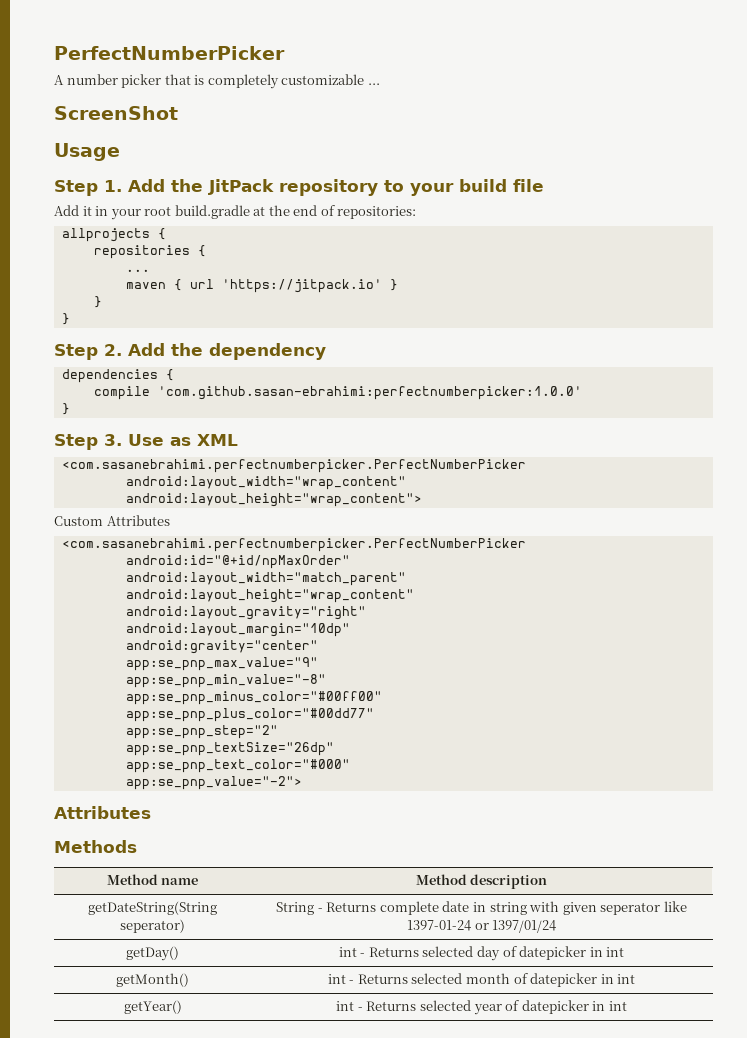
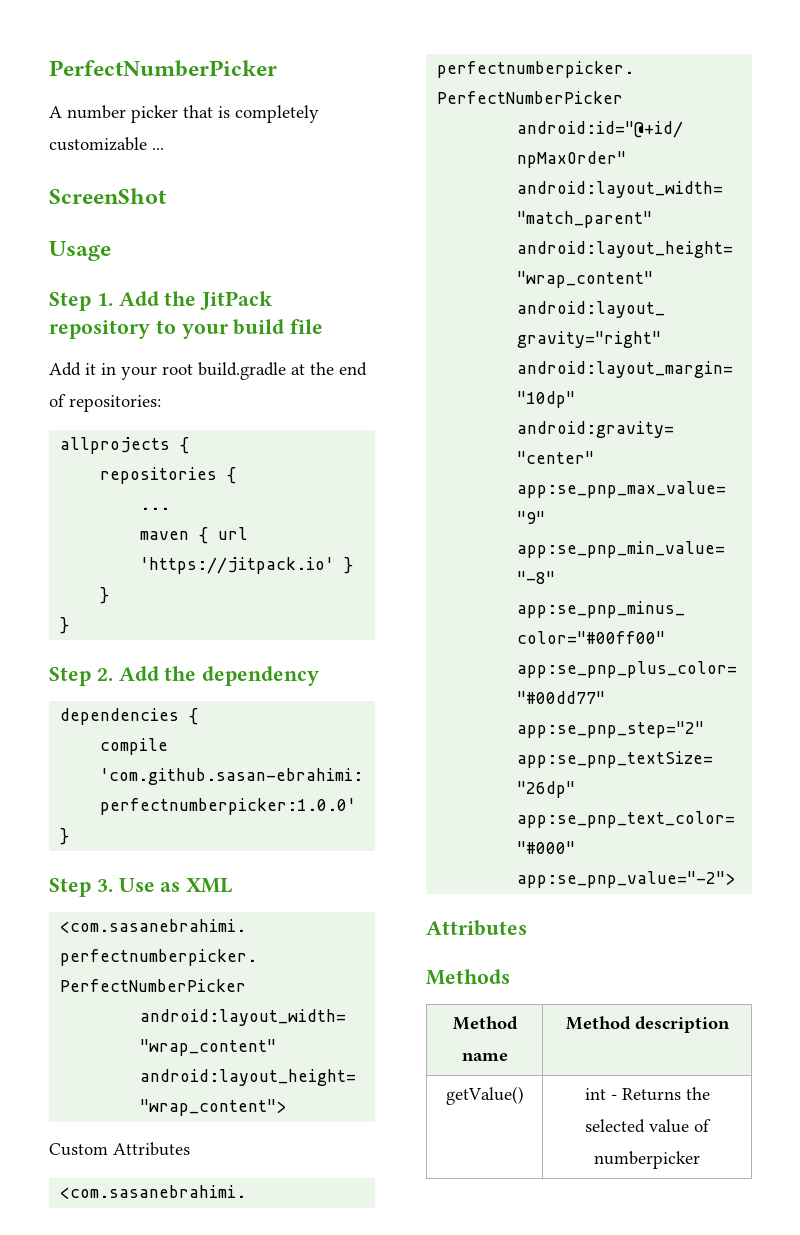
[88,901,217,915] [120,919,185,933] [276,901,687,915] [406,920,557,933] [126,946,179,961] [338,946,625,961] [116,973,189,987] [327,973,636,987] [123,1000,182,1014] [336,1000,627,1015] getDateString(String seperator) | String - Returns complete date in string with given seperator like 1397-01-24 or 1397/01/24 // getDay() | int - Returns selected day of datepicker in int // getMonth() | int - Returns selected month of datepicker in int // getYear() | int - Returns selected year of datepicker in int -> [445,1086,524,1105] [584,1087,710,1101] [585,1119,711,1133] [594,1151,700,1169] getValue() | int - Returns the selected value of numberpicker

